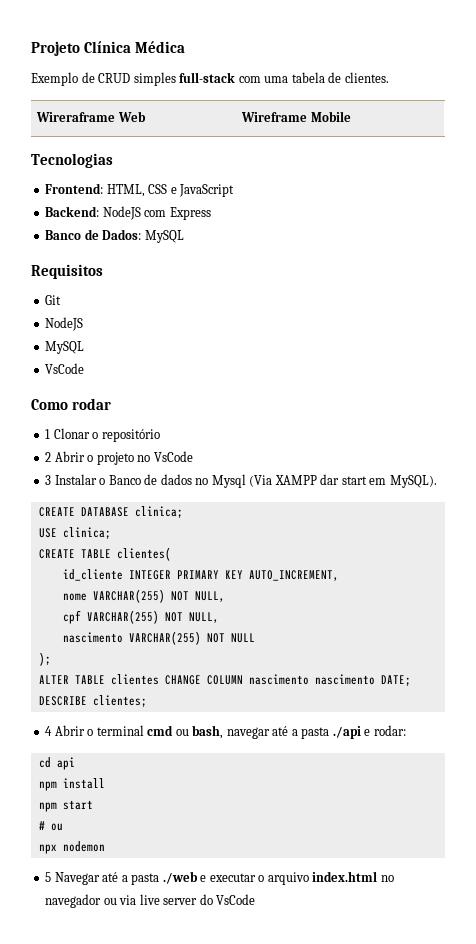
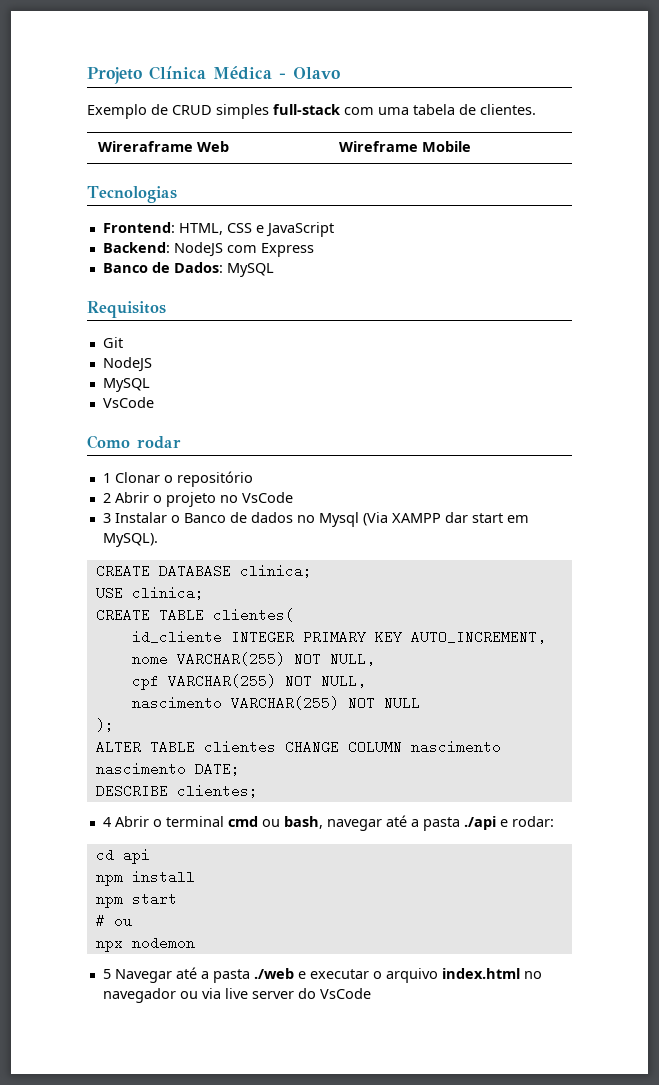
(186, 47) none -> [279,67,340,79] - Olavo

